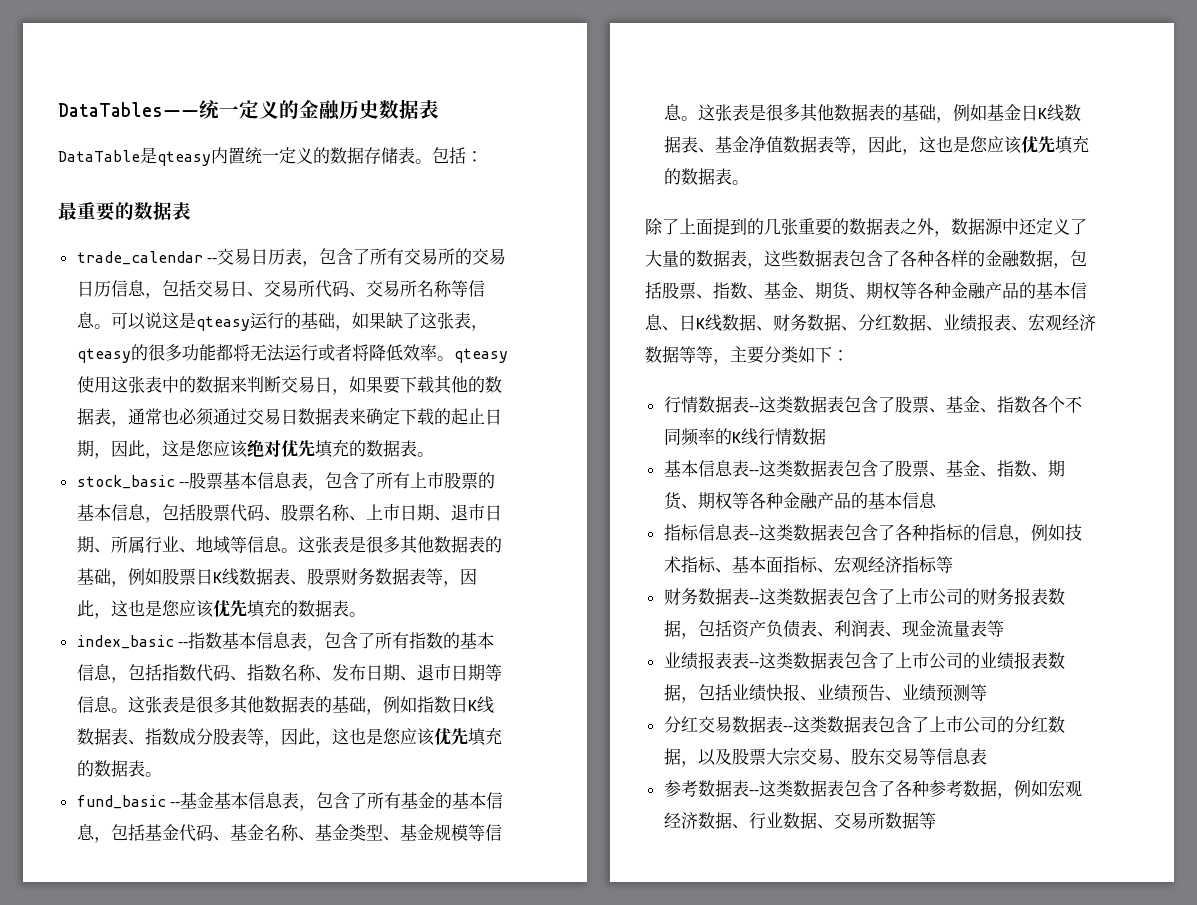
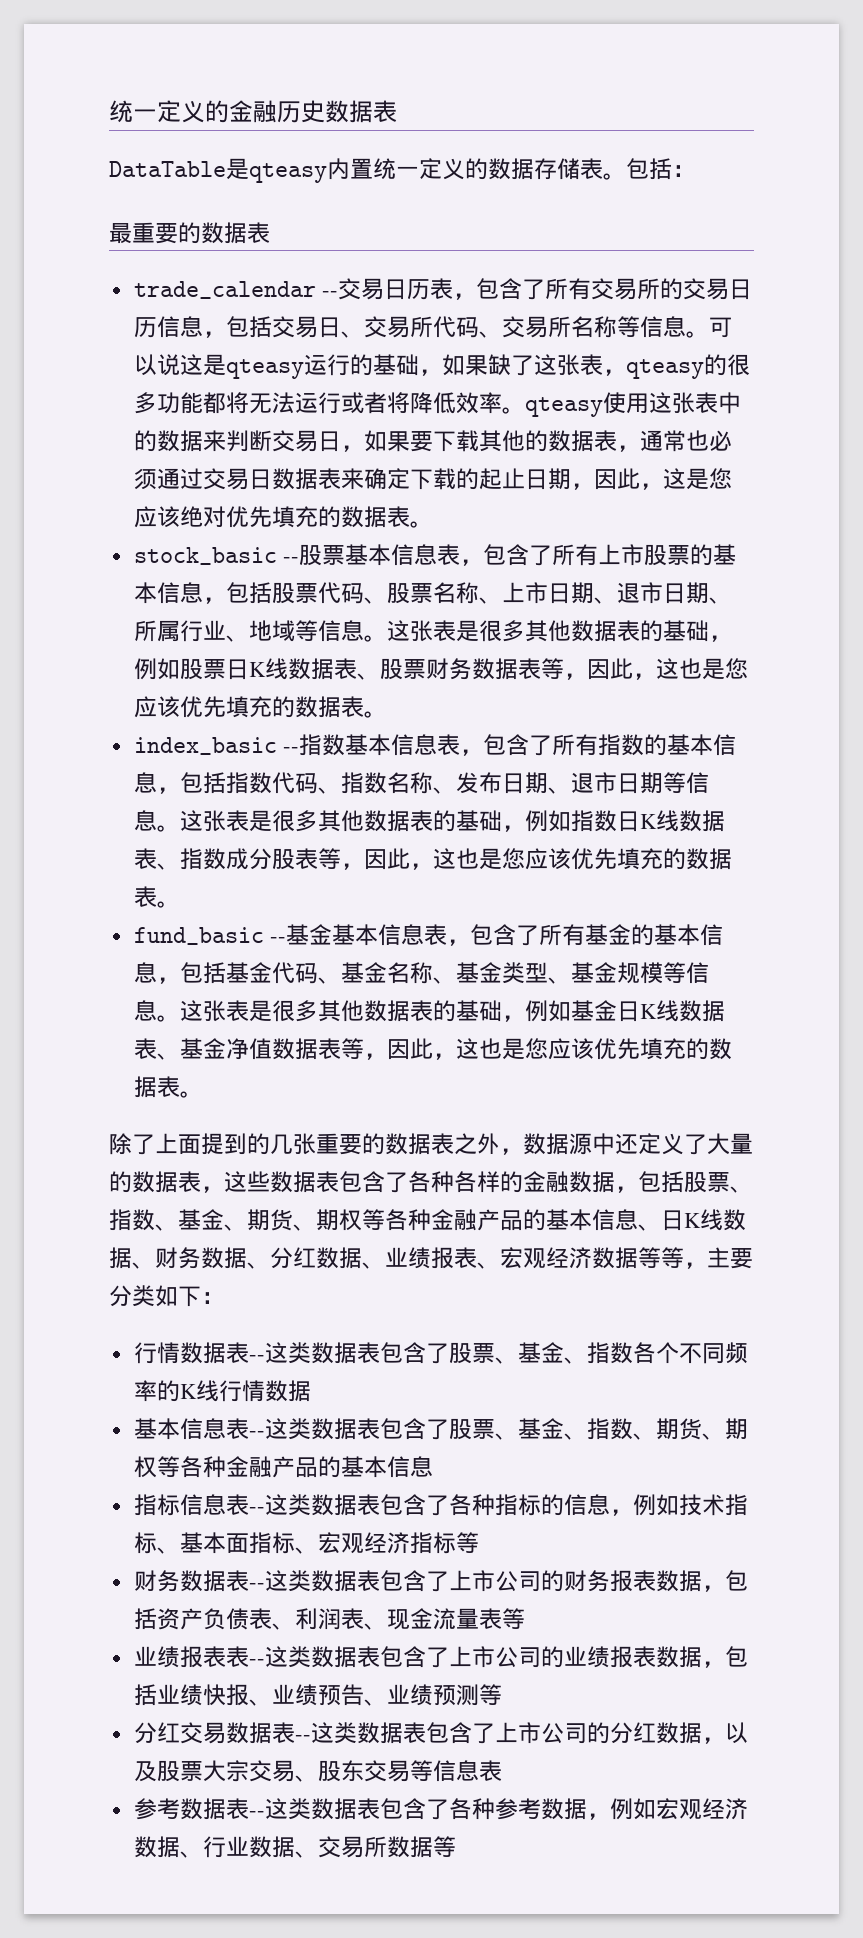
[58,102,199,117] DataTables—— -> (109, 111) none

